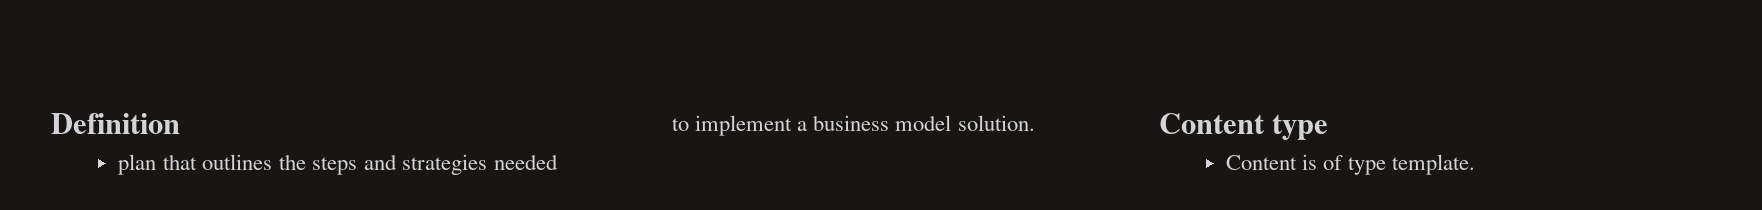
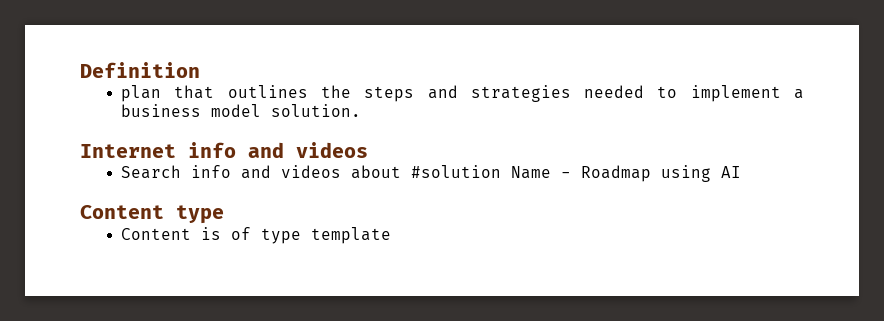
(1035, 123) none -> [80,142,368,158] [121,165,742,182] // Internet info and videos // Search info and videos about #solution Name - Roadmap using AI
[1392,154,1476,175] template. -> [311,227,392,244] template

